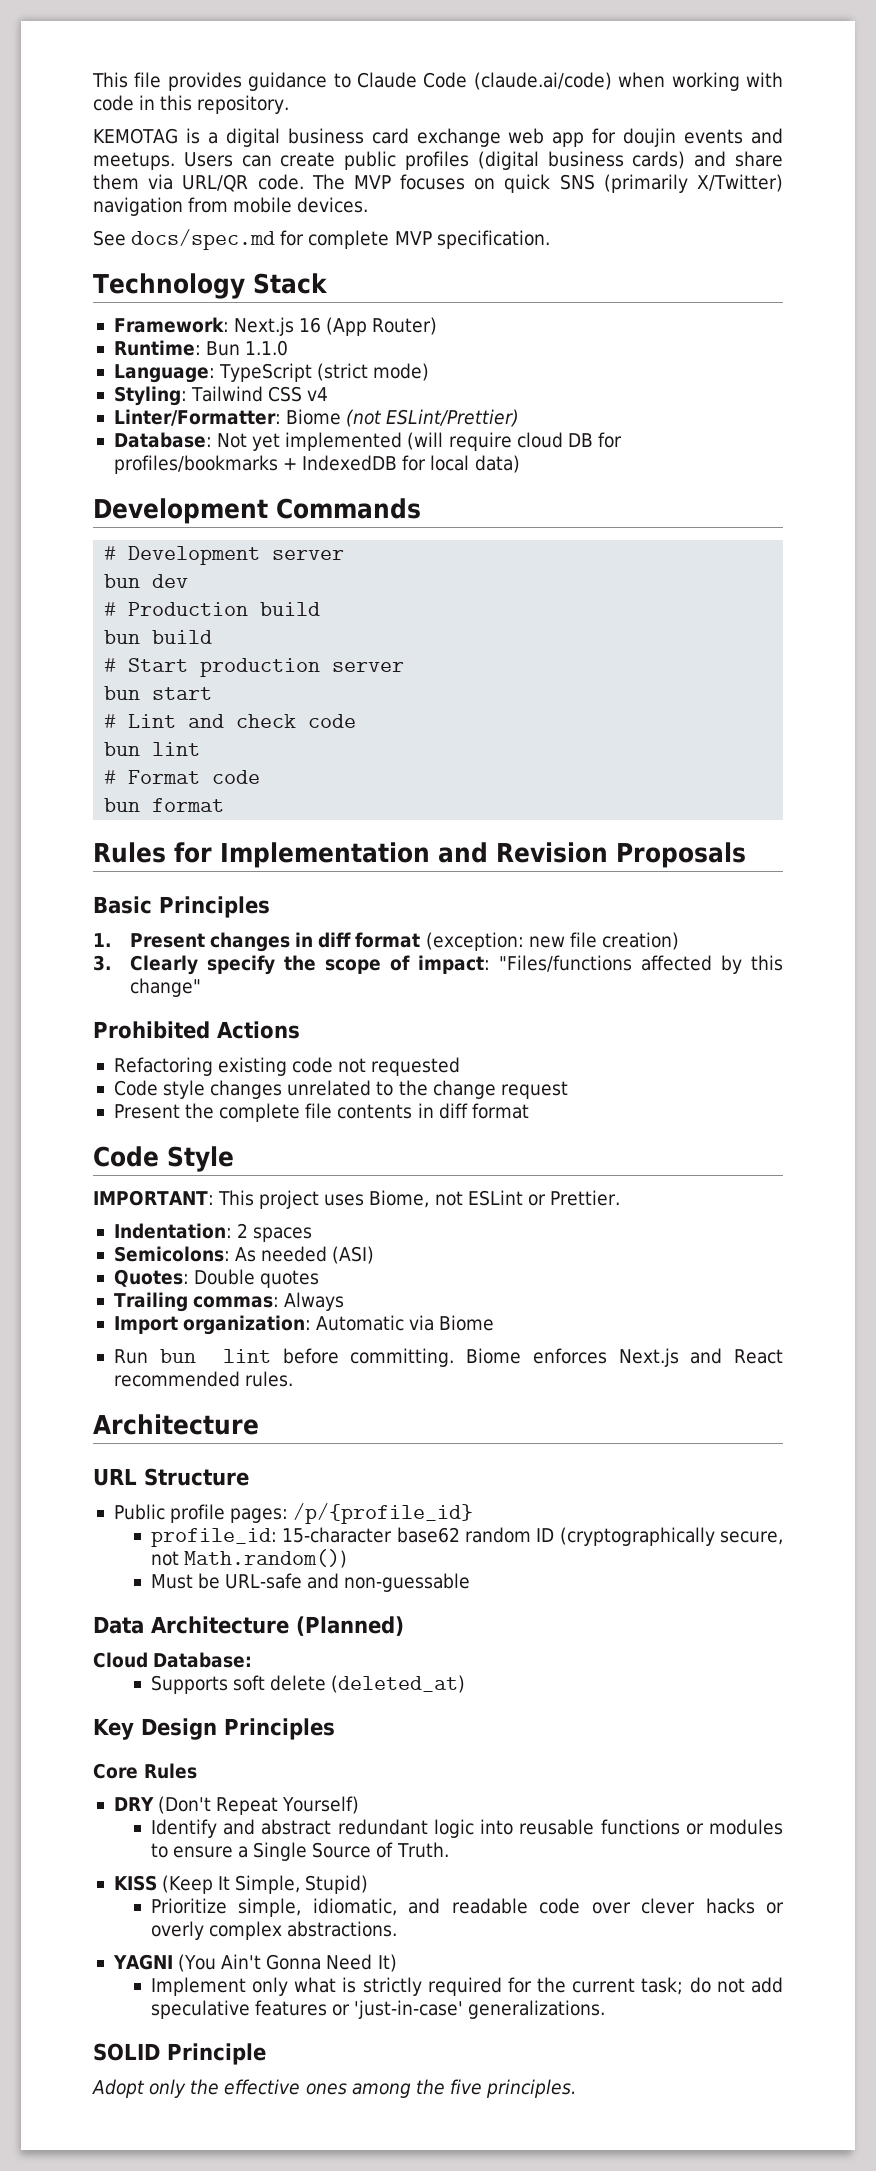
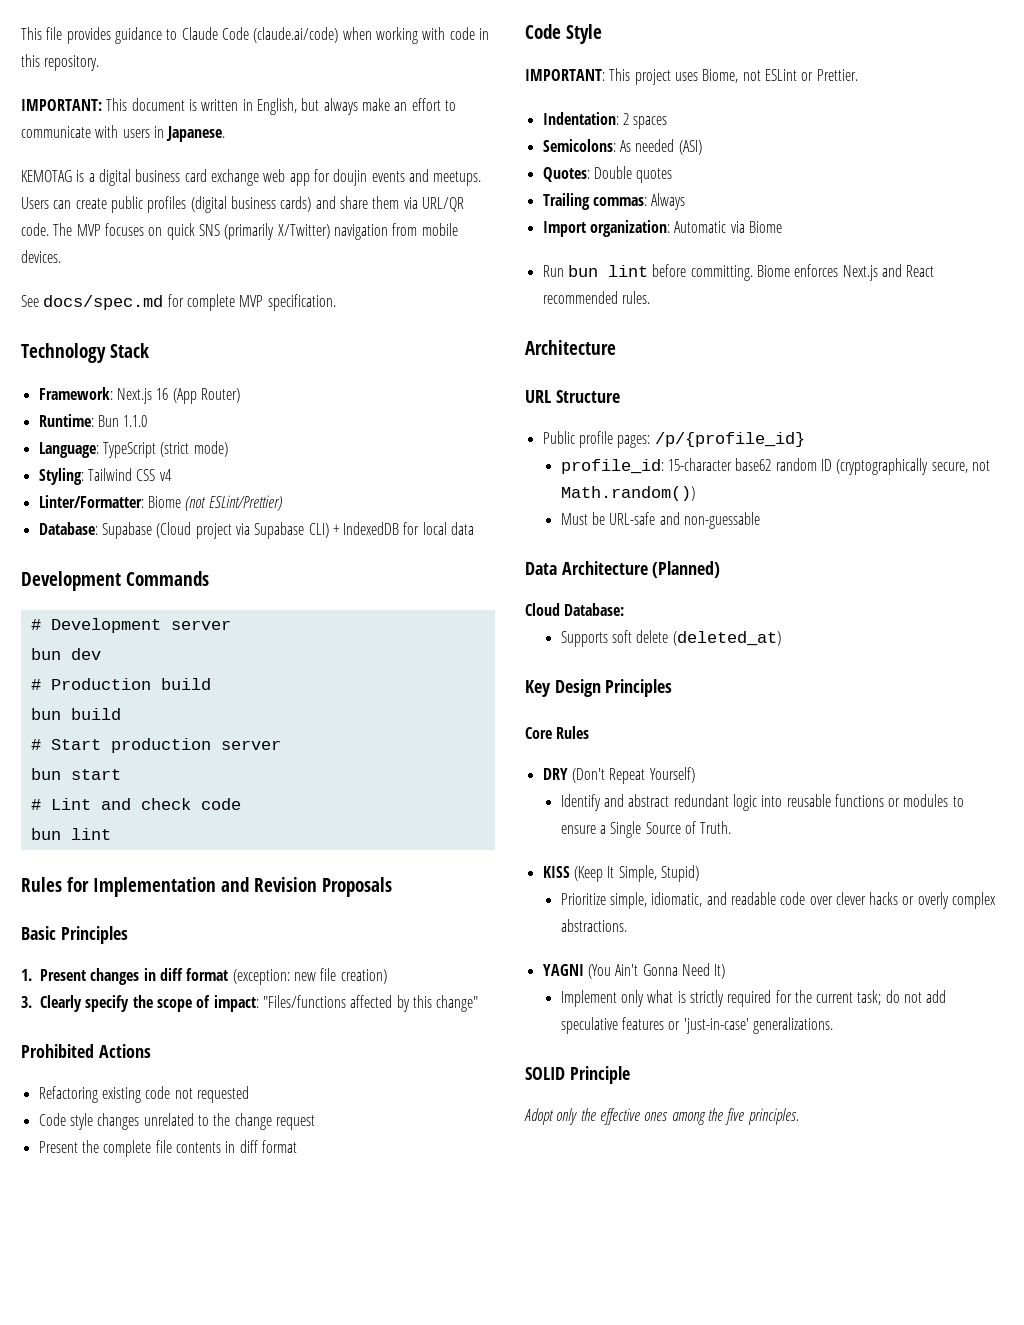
(290, 104) none -> [21,98,456,115] [21,125,226,142] // IMPORTANT: This document is written in English, but always make an effort to communicate with users in Japanese.
[217,432,622,451] [113,455,278,474] Not yet implemented (will require cloud DB for profiles/bookmarks -> [101,522,329,539] Supabase (Cloud project via Supabase CLI)
[474,455,520,473] data) -> [451,522,475,535] data
[104,770,261,784] [104,798,225,812] // # Format code // bun format -> (111, 834) none

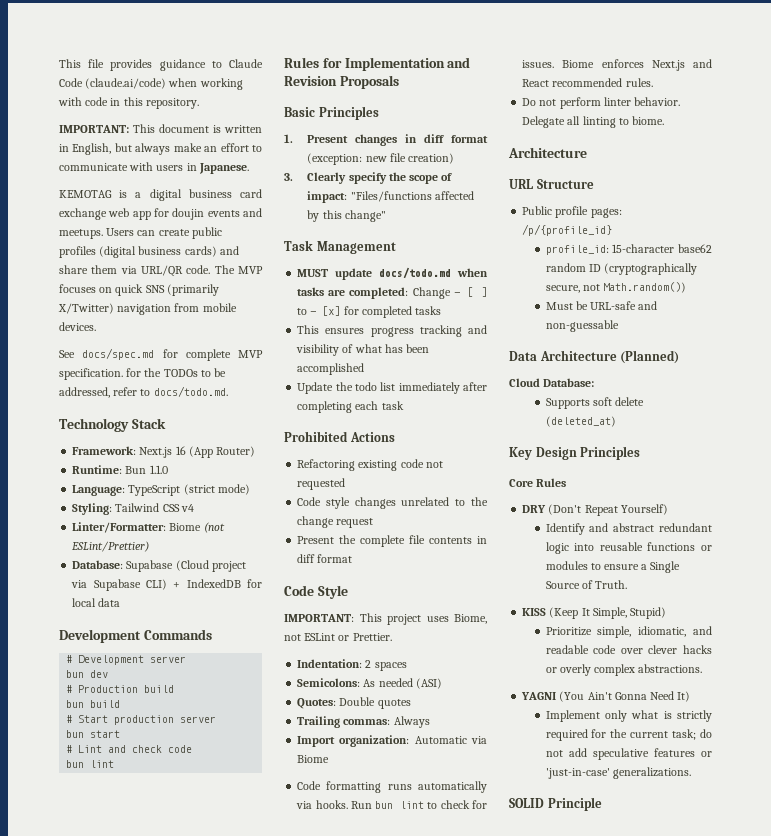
(336, 302) none -> [126,368,227,377] [59,386,228,398] for the TODOs to be addressed, refer to docs/todo.md.
(479, 1003) none -> [284,240,396,254] [297,267,488,280] [297,287,487,299] [297,306,442,318] [297,325,487,337] [296,344,430,356] [297,363,365,375] [297,382,487,394] [297,401,404,413] // Task Management // MUST update docs/todo.md when tasks are completed: Change - [ ] to - [x] for completed tasks // This ensures progress tracking and visibility of what has been accomplished // Update the todo list immediately after completing each task
[542,264,753,281] Run bun lint before committing. -> [297,781,487,793] [296,800,487,809] [522,60,555,68] Code formatting runs automatically via hooks. Run bun lint to check for issues.
(650, 297) none -> [522,97,681,109] [522,116,665,128] // Do not perform linter behavior. Delegate all linting to biome.
[524,1108,799,1125] // Adopt only the effective ones among the five principles. -> (602, 804) none

